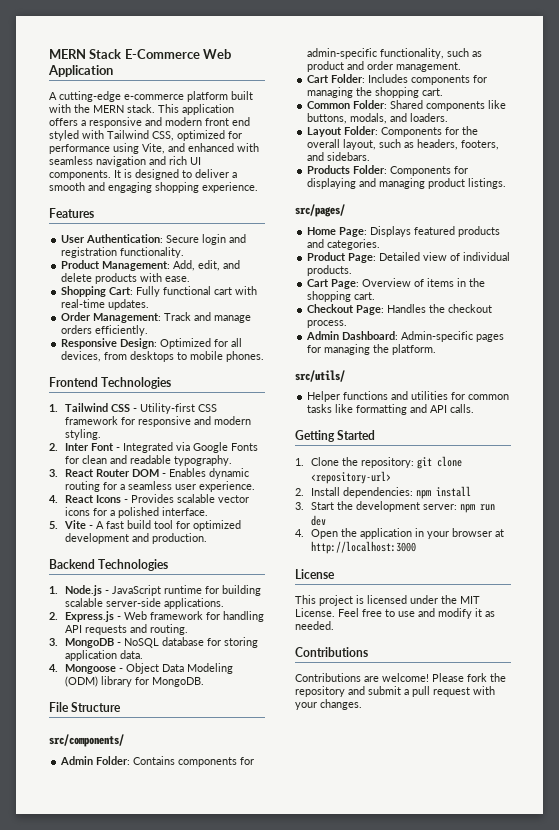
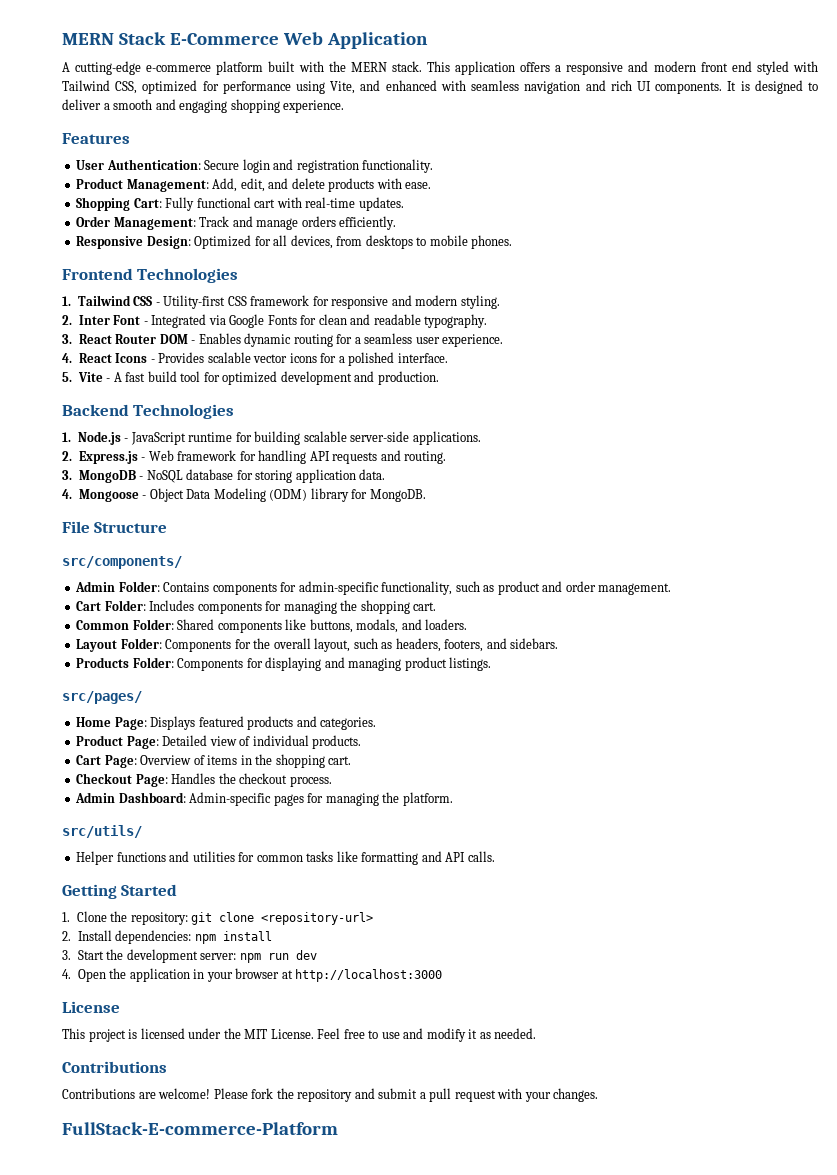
(362, 704) none -> [62,1122,338,1135] // FullStack-E-commerce-Platform

